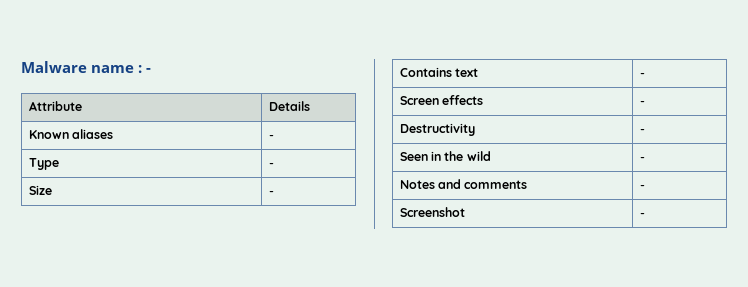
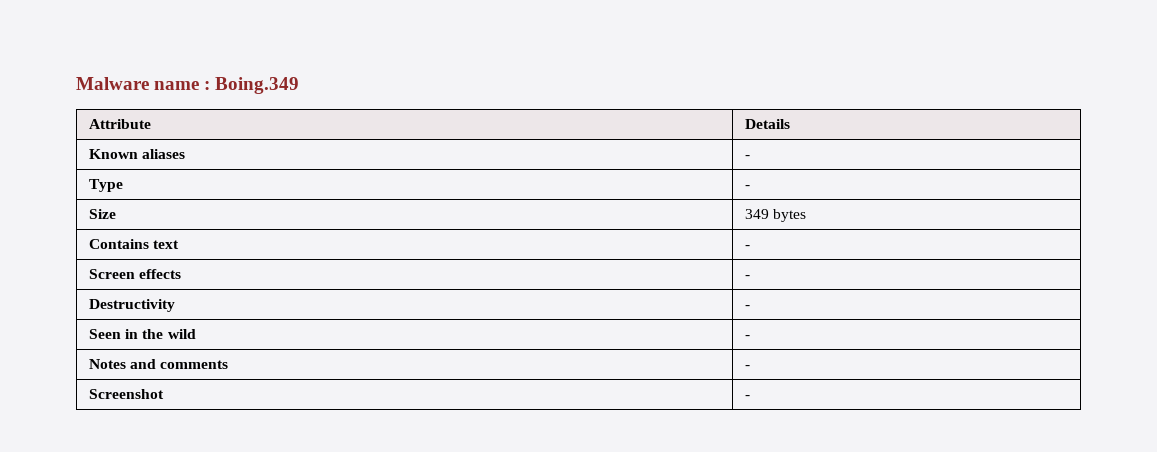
[146,68,152,73] - -> [215,77,300,94] Boing.349
[268,191,274,195] - -> [744,209,807,222] 349 bytes

